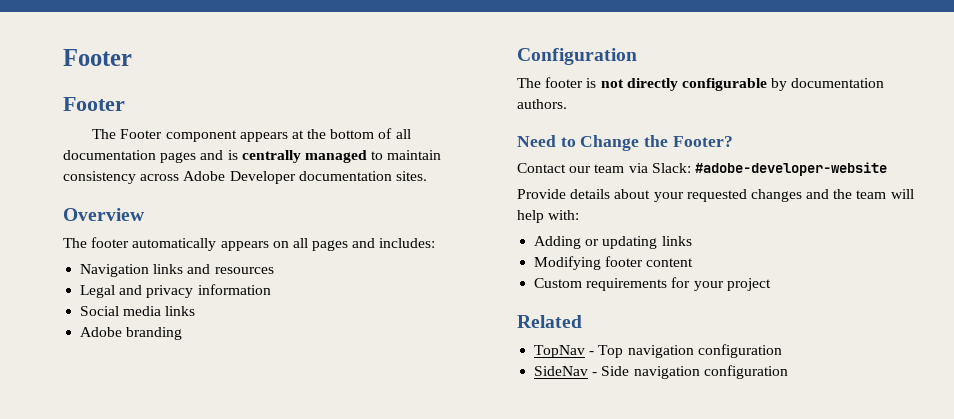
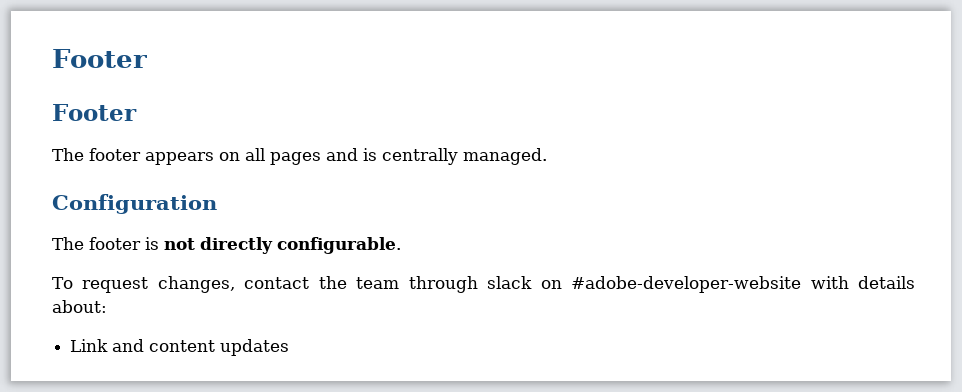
[92,128,411,142] [63,150,442,163] [63,171,427,184] [63,208,144,221] [63,237,217,251] // The Footer component appears at the bottom of all documentation pages and is centrally managed to maintain consistency across Adobe Developer documentation sites. // Overview // The footer automatically -> [52,148,141,161] // The footer
[379,238,436,248] [80,264,274,277] [80,284,271,298] [80,306,196,316] [80,327,183,340] includes: // Navigation links and resources // Legal and privacy information // Social media links // Adobe branding -> [363,148,547,165] is centrally managed.
[681,78,885,91] [517,99,567,109] [517,135,733,151] [517,162,887,176] [517,189,914,202] [517,210,580,223] [534,236,692,249] [534,256,694,270] [534,277,771,291] [517,315,582,328] [534,344,782,358] [534,365,788,379] configurable by documentation authors. // Need to Change the Footer? // Contact our team via Slack: #adobe-developer-website // Provide details about your requested changes and the team will help with: // Adding or updating links // Modifying footer content // Custom requirements for your project // Related // TopNav - Top navigation configuration // SideNav - Side navigation configuration -> [277,237,401,254] [52,276,916,293] [52,300,107,313] [70,339,290,356] configurable. // To request changes, contact the team through slack on #adobe-developer-website with details about: // Link and content updates

